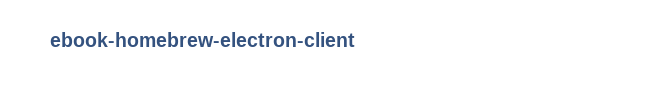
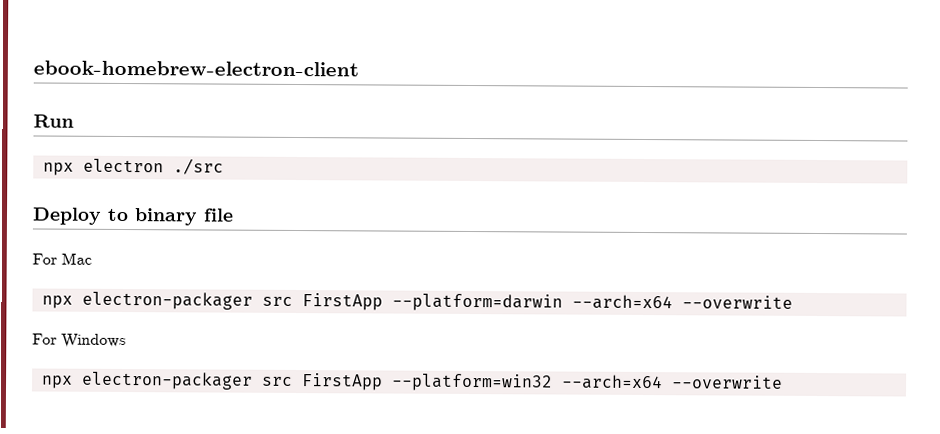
(355, 39) none -> [33,114,74,128] [42,158,224,176] [32,207,234,226] [32,252,92,265] [41,291,793,312] [32,333,126,349] [41,371,783,392] // Run // npx electron ./src // Deploy to binary file // For Mac // npx electron-packager src FirstApp --platform=darwin --arch=x64 --overwrite // For Windows // npx electron-packager src FirstApp --platform=win32 --arch=x64 --overwrite

